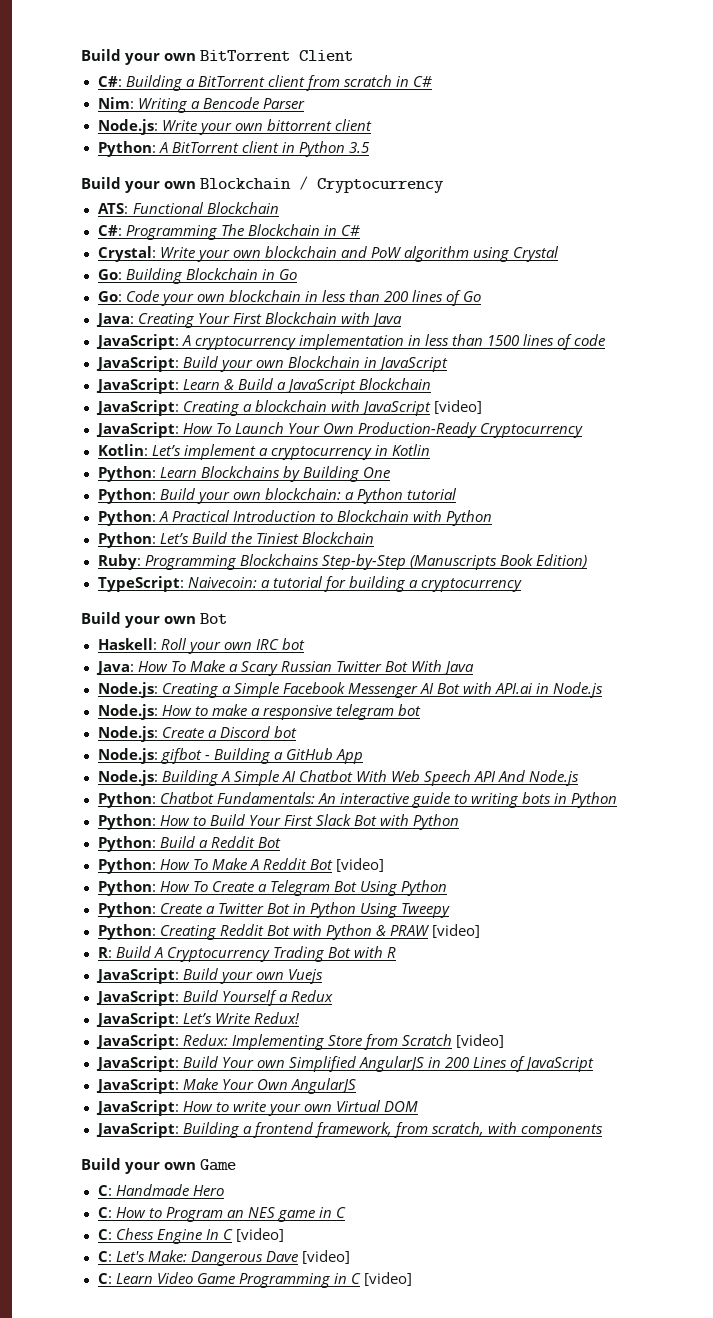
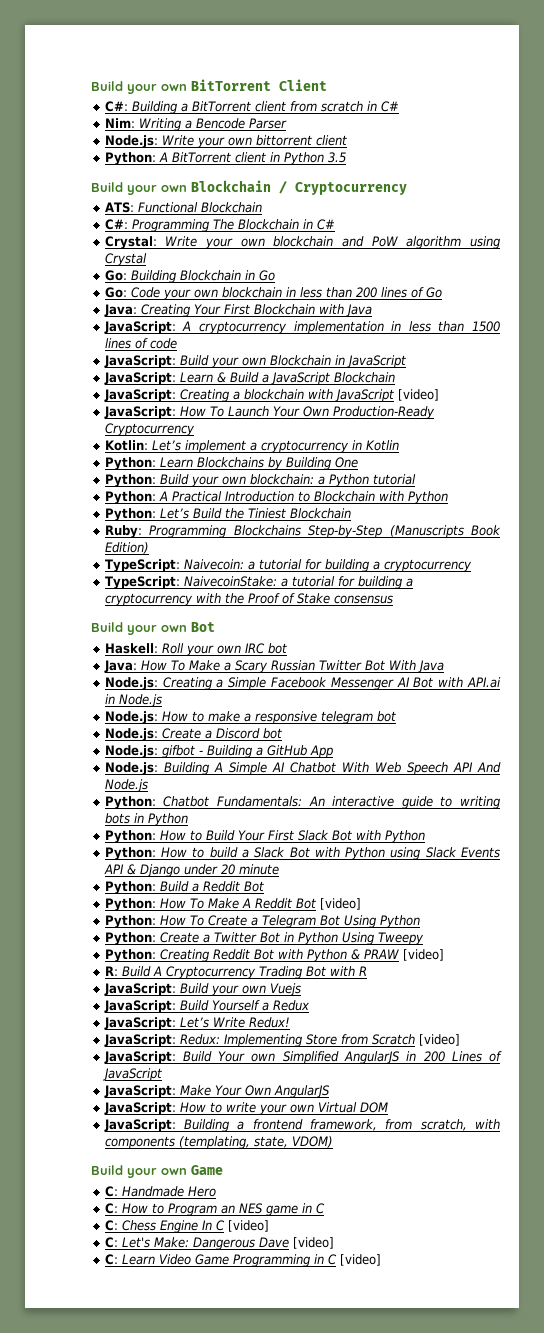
(522, 585) none -> [104,576,413,589] [104,593,393,606] // TypeScript: NaivecoinStake: a tutorial for building a cryptocurrency with the Proof of Stake consensus
(459, 822) none -> [104,847,500,860] [103,864,279,877] // Python: How to build a Slack Bot with Python using Slack Events API & Django under 20 minute
(603, 1131) none -> [178,1136,333,1149] (templating, state, VDOM)

